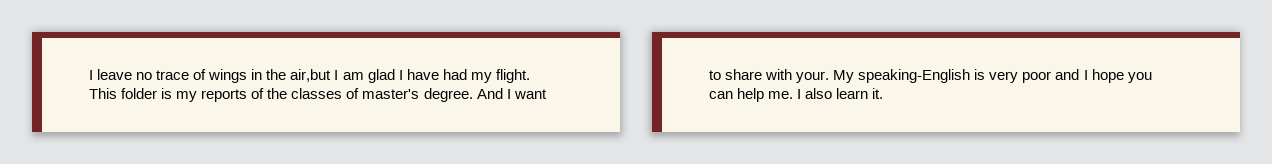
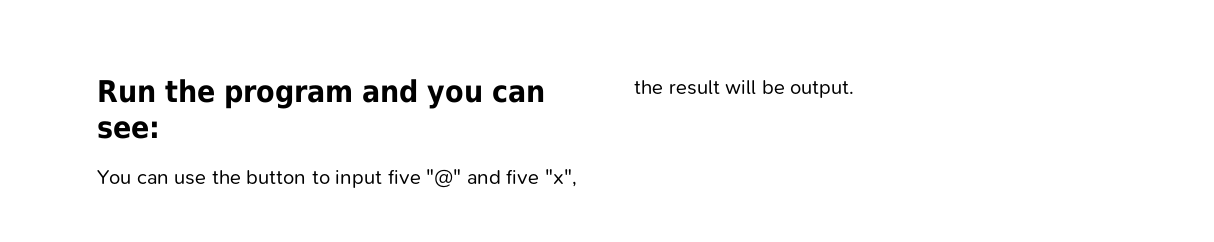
[89,69,530,83] [89,88,547,102] [709,69,1152,83] [709,88,884,102] I leave no trace of wings in the air,but I am glad I have had my flight. This folder is my reports of the classes of master's degree. And I want to share with your. My speaking-English is very poor and I hope you can help me. I also learn it. -> [97,79,545,109] [97,121,160,139] [97,169,577,188] [634,80,855,98] Run the program and you can see: // You can use the button to input five "@" and five "x", the result will be output.

